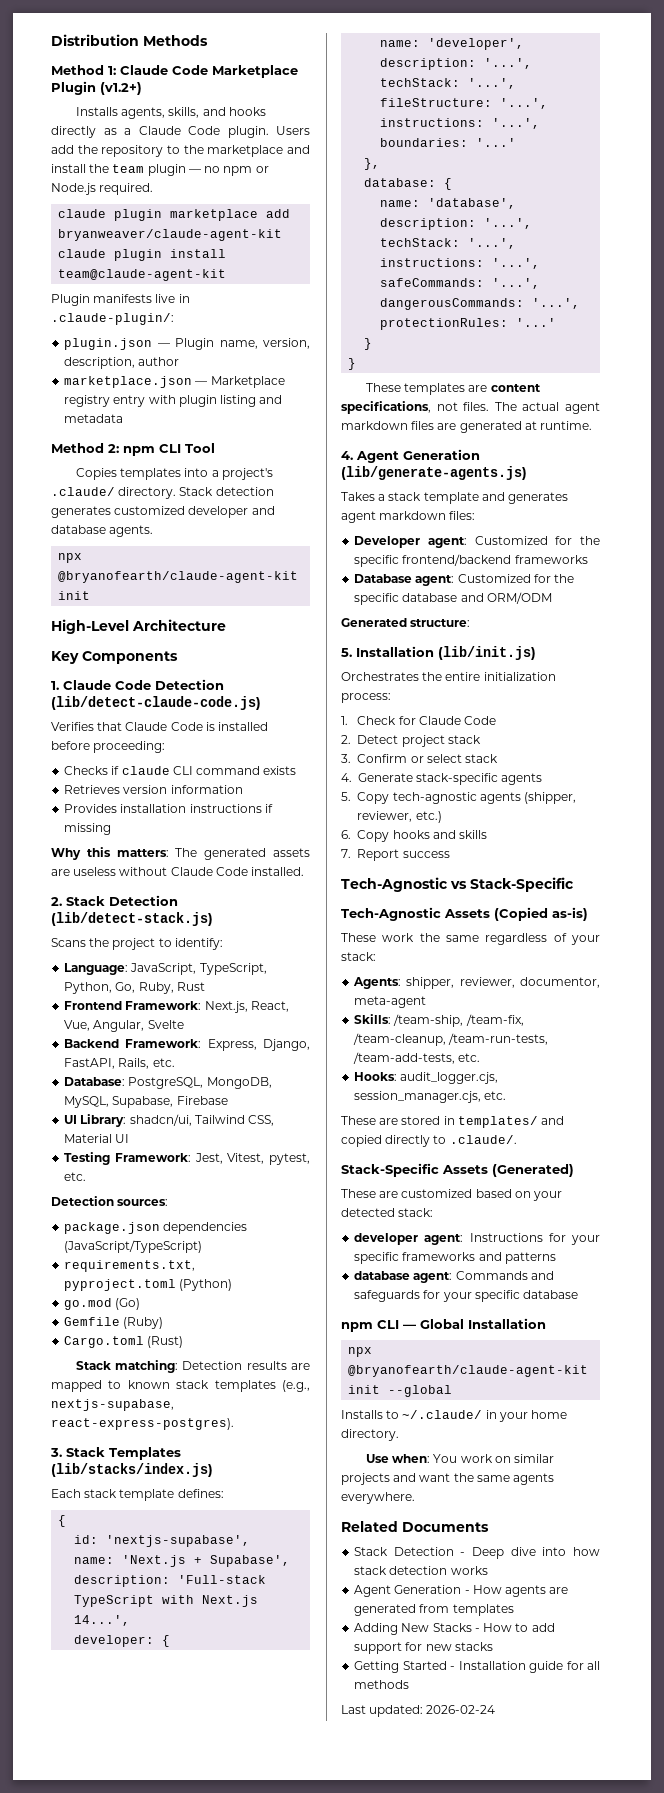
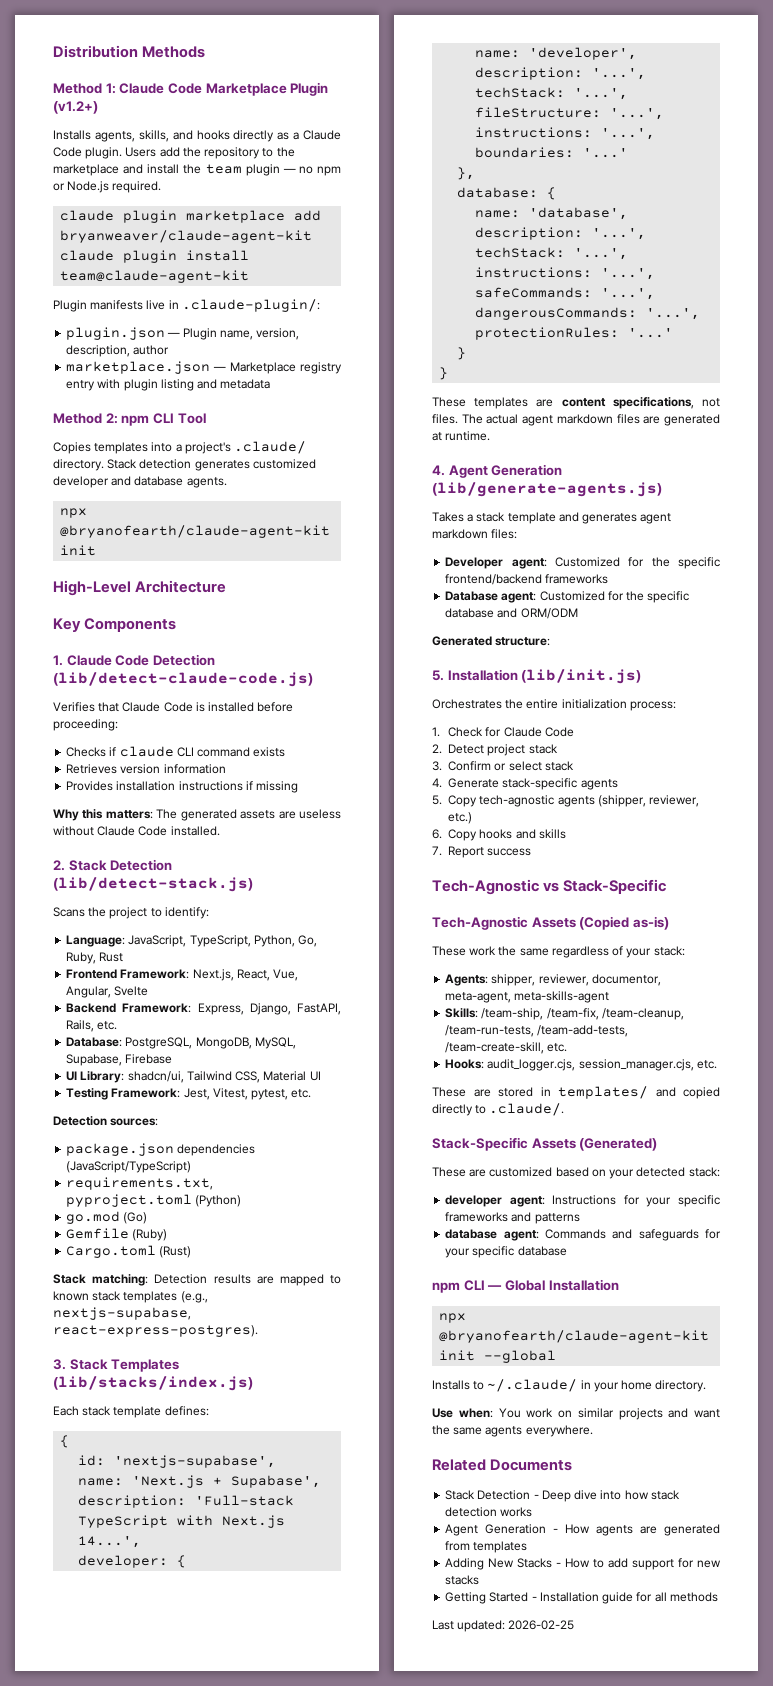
[354,996,427,1008] meta-agent -> [445,991,610,1003] meta-agent, meta-skills-agent
(456, 1058) none -> [445,1042,545,1054] /team-create-skill,
[426,1705,496,1714] 2026-02-24 -> [508,1620,575,1630] 2026-02-25

